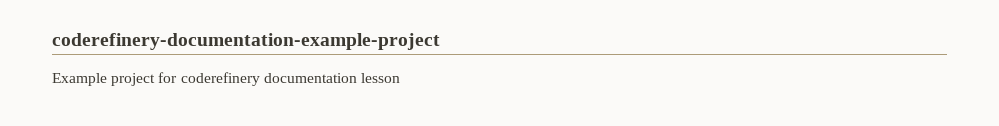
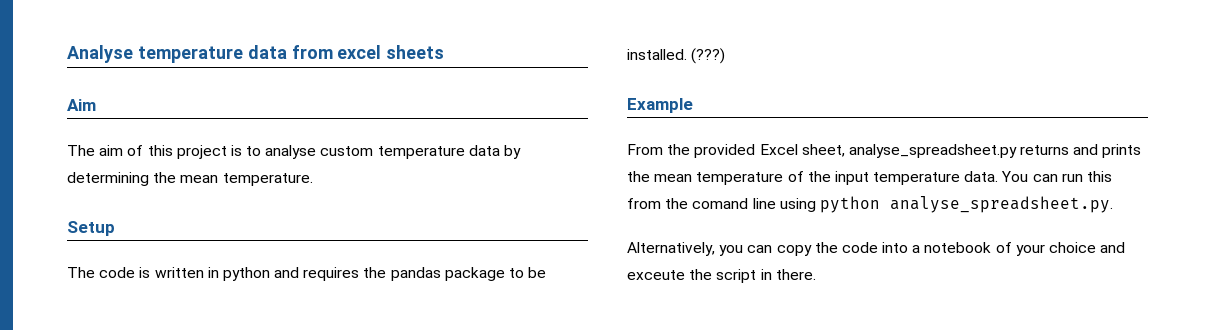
[52,33,440,50] [52,72,400,86] coderefinery-documentation-example-project // Example project for coderefinery documentation lesson -> [67,45,445,63] [67,99,96,111] [67,145,522,159] [67,172,313,186] [67,221,115,236] [67,267,547,281] [627,48,726,64] [627,98,693,113] [627,144,1142,158] [627,171,1113,185] [627,196,1113,213] [627,242,1126,256] [627,269,816,283] Analyse temperature data from excel sheets // Aim // The aim of this project is to analyse custom temperature data by determining the mean temperature. // Setup // The code is written in python and requires the pandas package to be installed. (???) // Example // From the provided Excel sheet, analyse_spreadsheet.py returns and prints the mean temperature of the input temperature data. You can run this from the comand line using python analyse_spreadsheet.py. // Alternatively, you can copy the code into a notebook of your choice and exceute the script in there.

